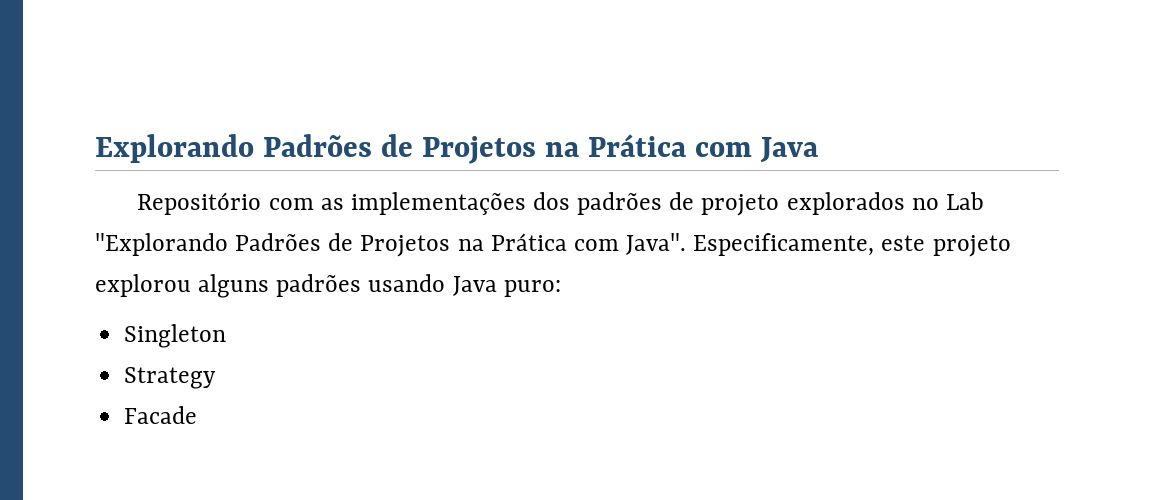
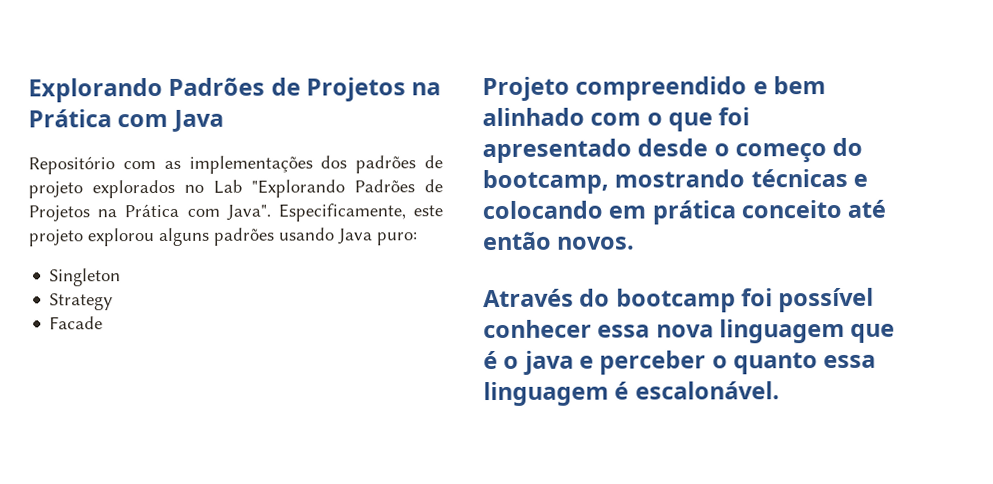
(198, 415) none -> [482,76,827,102] [482,107,751,132] [482,137,864,164] [482,168,869,195] [482,199,887,225] [482,231,636,251] [483,287,875,313] [483,318,896,344] [483,350,877,375] [483,381,780,407] // Projeto compreendido e bem alinhado com o que foi apresentado desde o começo do bootcamp, mostrando técnicas e colocando em prática conceito até então novos. // Através do bootcamp foi possível conhecer essa nova linguagem que é o java e perceber o quanto essa linguagem é escalonável.

